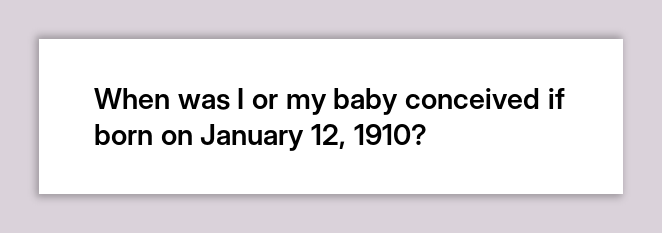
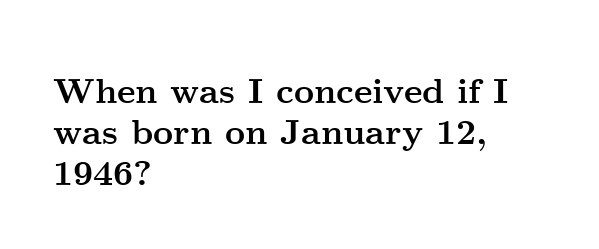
[252,88,565,115] or my baby conceived if -> [276,79,508,104] [53,128,118,145] conceived if I was
[353,124,427,145] 1910? -> [53,161,152,186] 1946?

